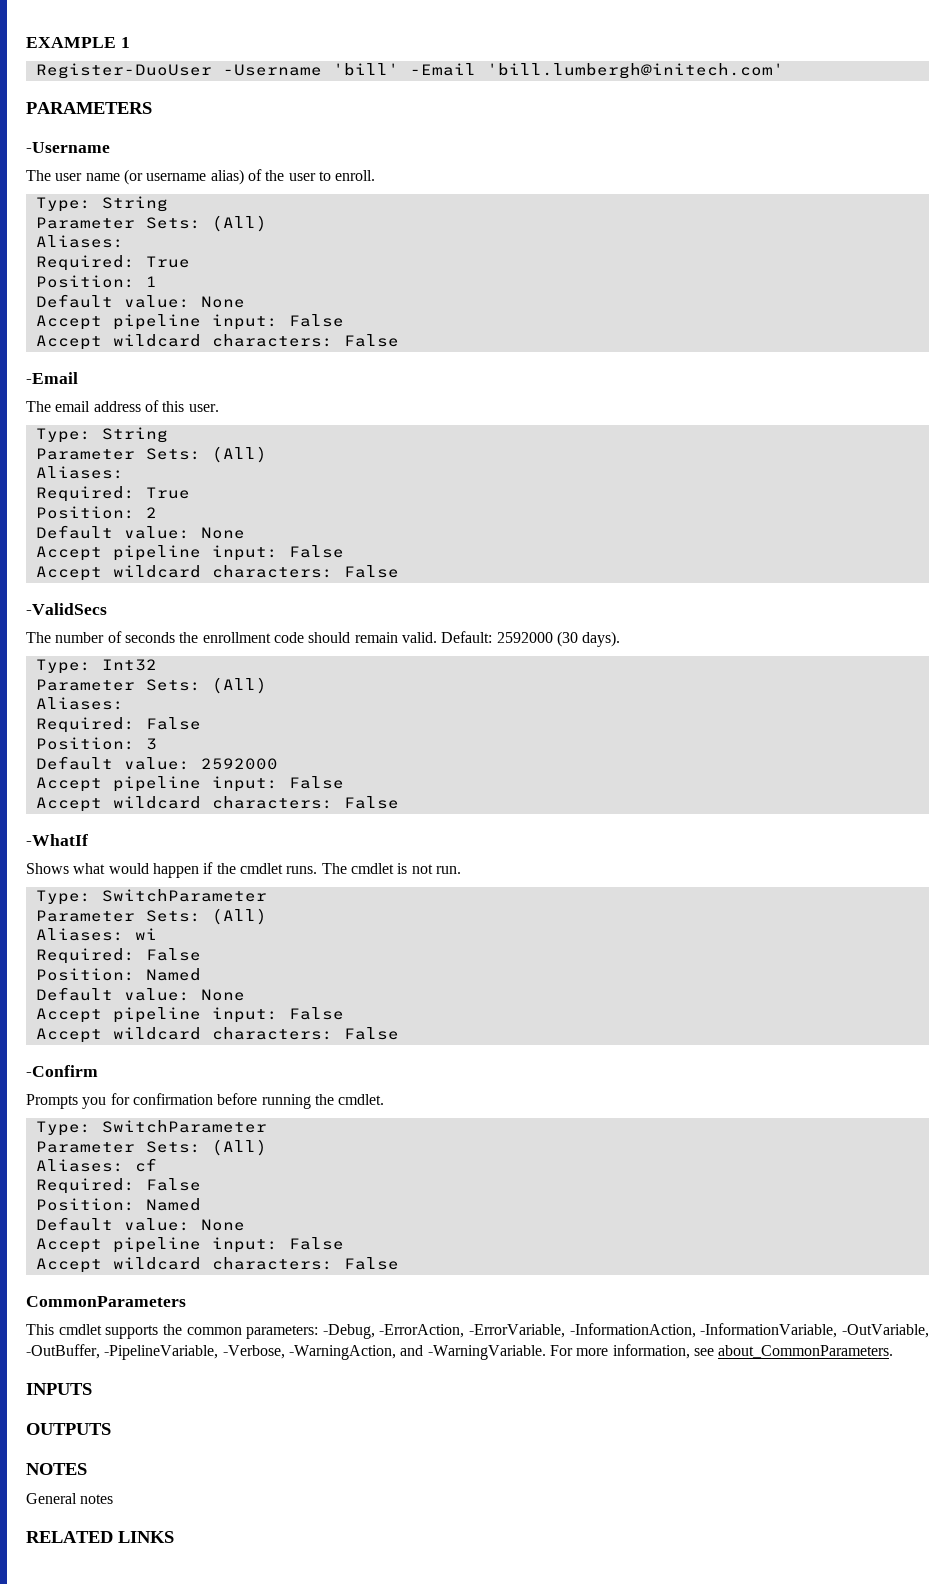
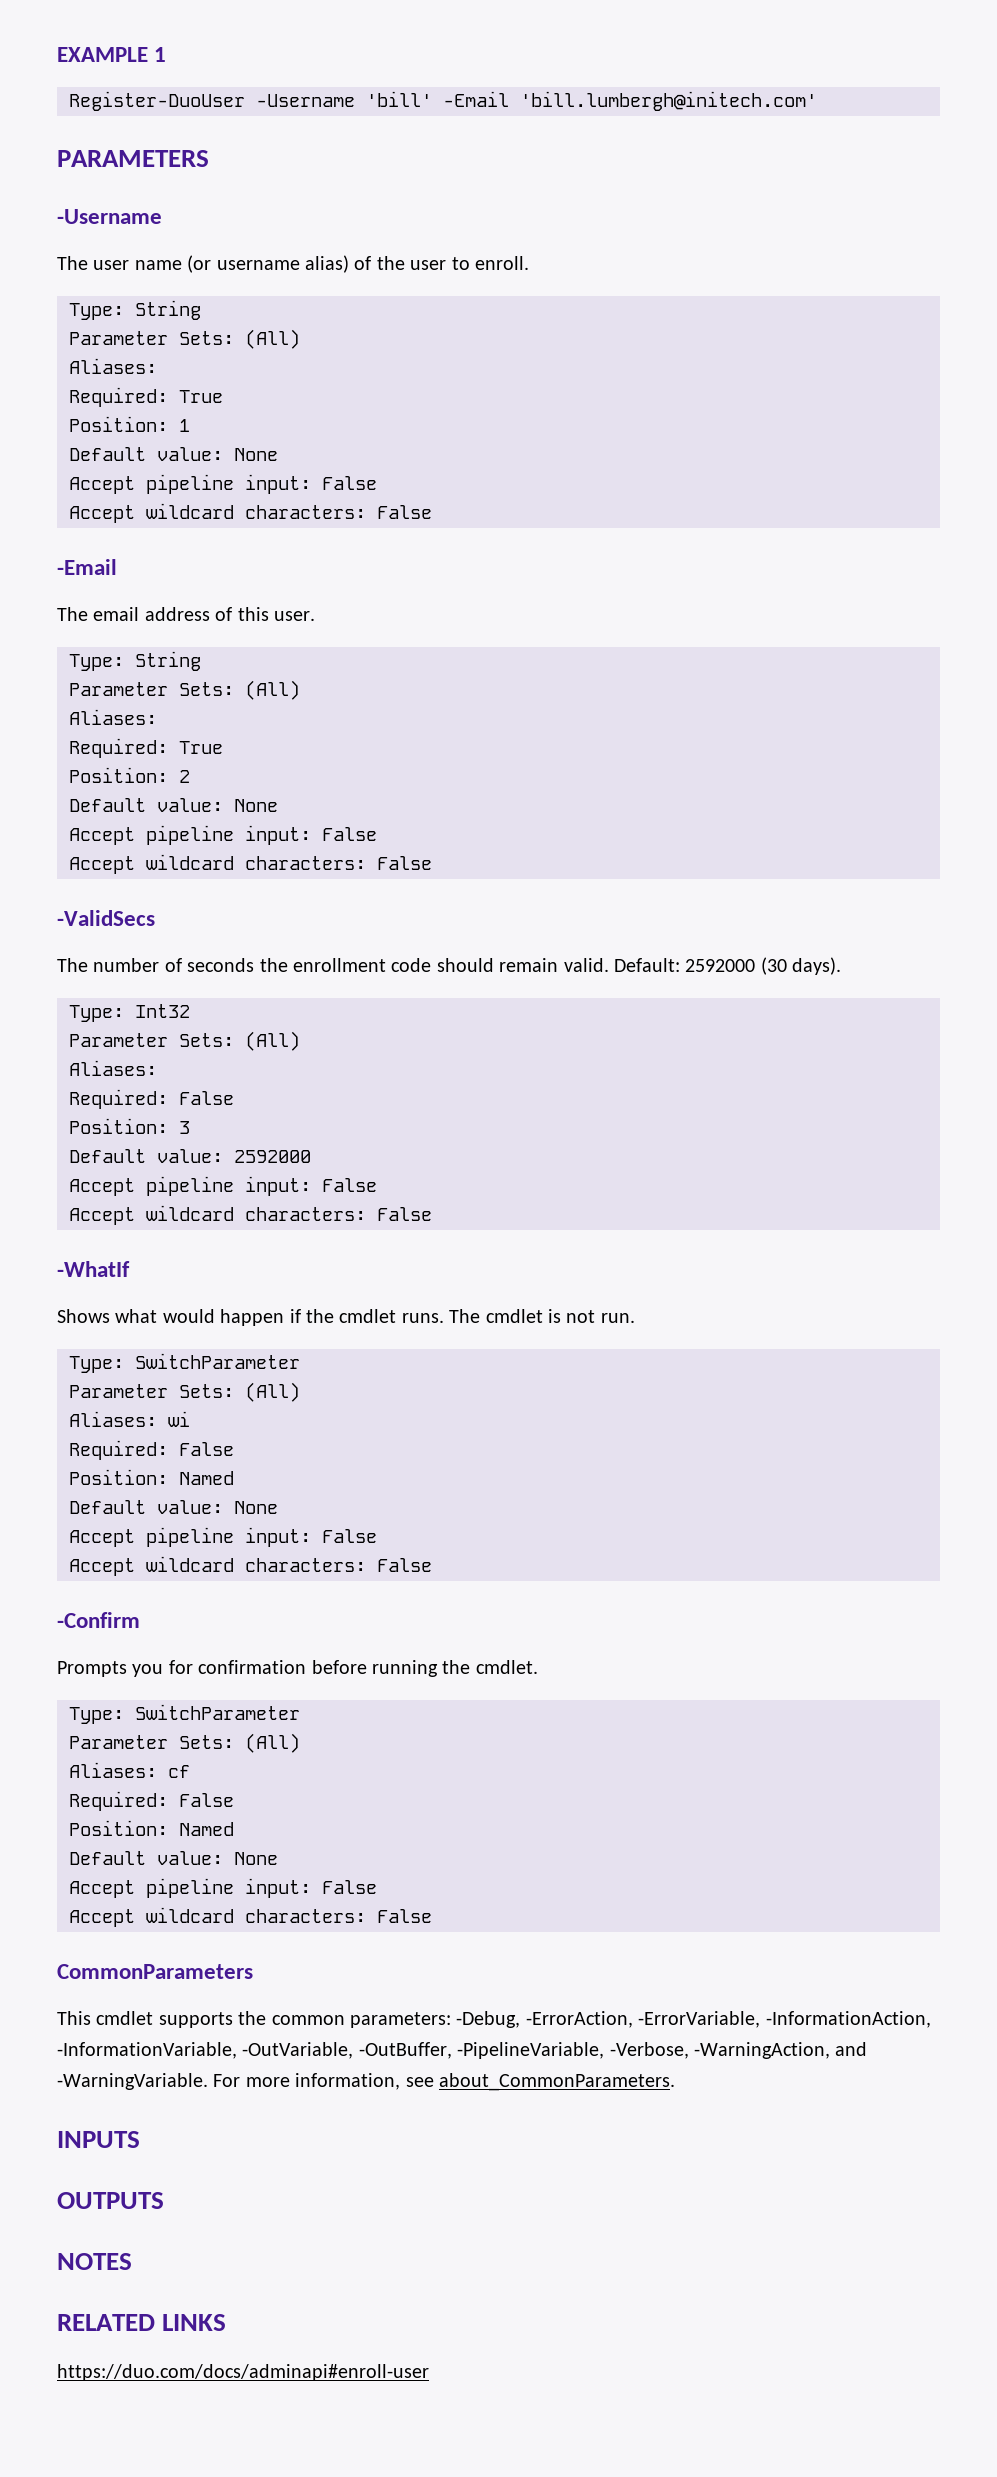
[26,1493,114,1504] // General notes -> (132, 2261) none
(174, 1537) none -> [57,2364,429,2381] // https://duo.com/docs/adminapi#enroll-user

